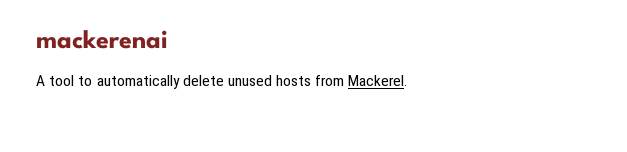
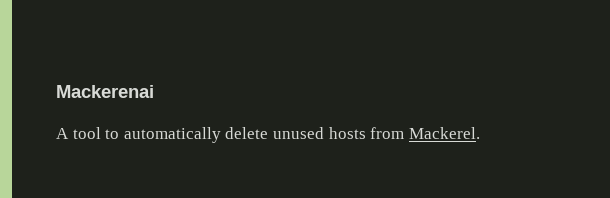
[36,30,168,49] mackerenai -> [56,85,154,98] Mackerenai

